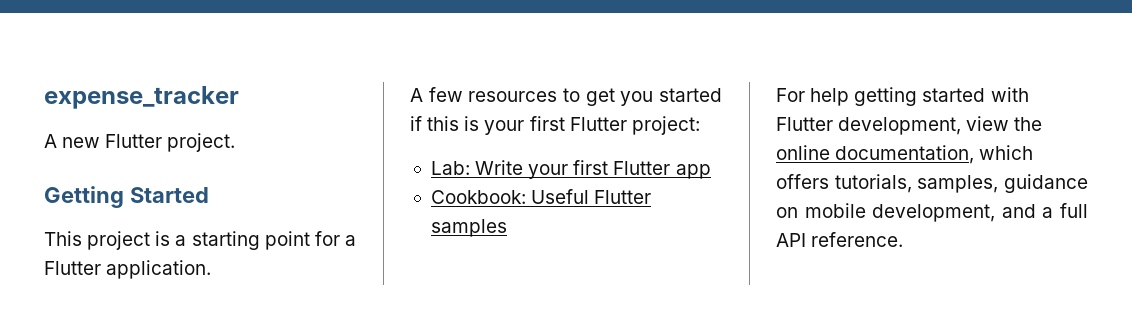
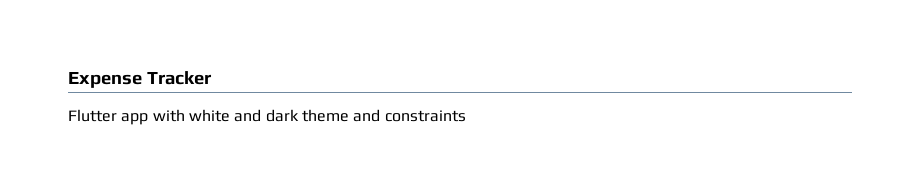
[44,86,239,109] [44,133,236,152] [44,186,209,208] [44,231,356,250] [44,260,212,279] [410,87,723,106] [410,116,700,135] [430,160,711,179] [430,189,652,204] [430,219,507,237] [776,87,1029,106] [776,116,1043,135] [776,145,1034,164] [776,174,1088,193] [776,203,1088,222] [776,232,904,247] expense_tracker // A new Flutter project. // Getting Started // This project is a starting point for a Flutter application. // A few resources to get you started if this is your first Flutter project: // Lab: Write your first Flutter app // Cookbook: Useful Flutter samples // For help getting started with Flutter development, view the online documentation, which offers tutorials, samples, guidance on mobile development, and a full API reference. -> [68,71,212,88] [68,109,466,125] Expense Tracker // Flutter app with white and dark theme and constraints

